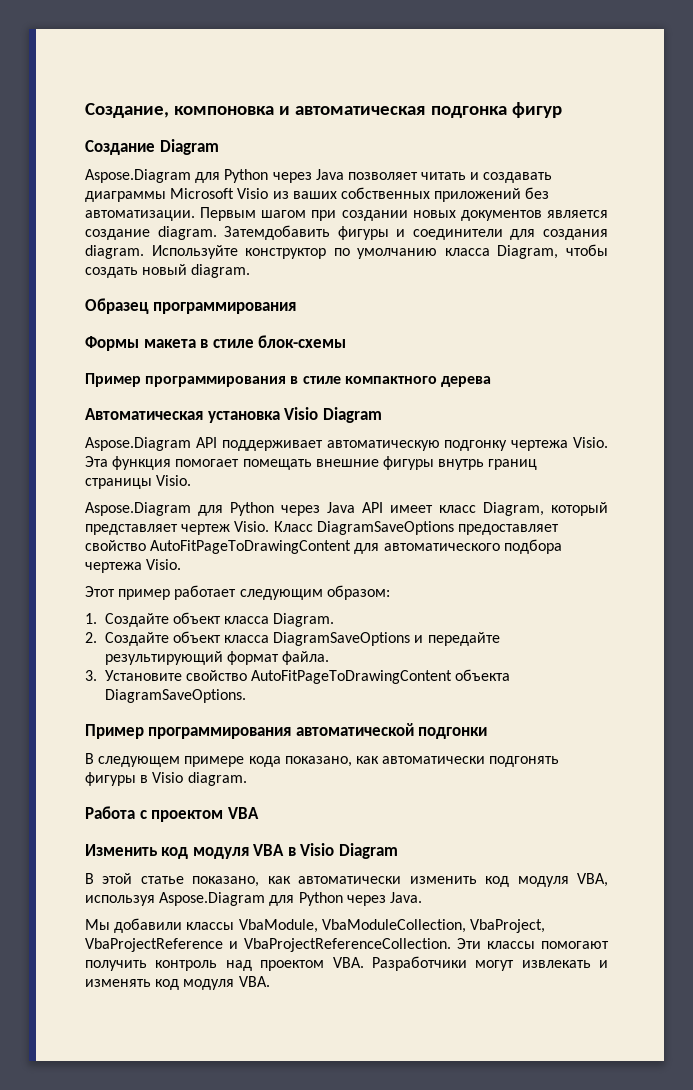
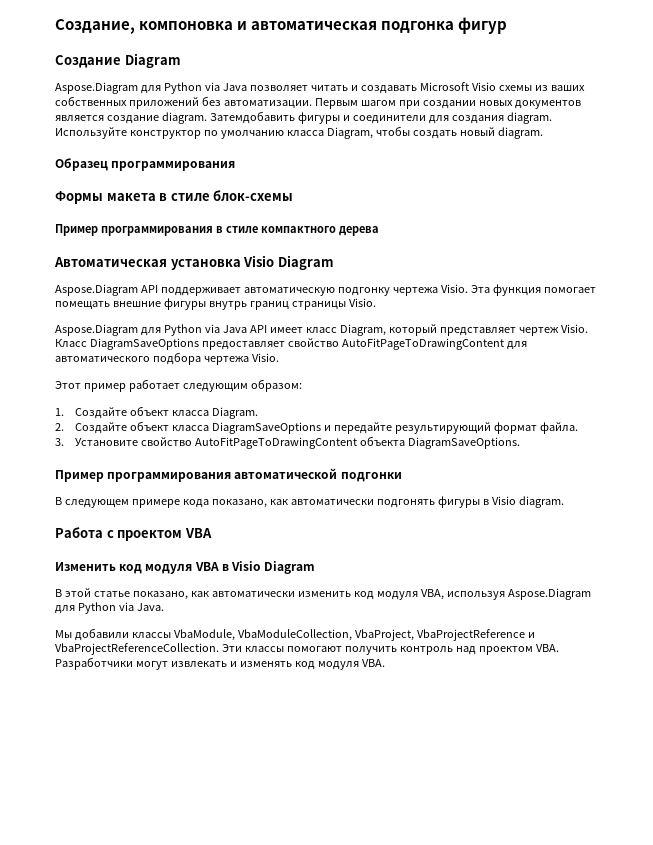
[272,172,312,183] через -> [204,82,220,91] via
[85,191,166,202] диаграммы -> (417, 89) none
(269, 193) none -> [498,85,532,91] схемы
[281,505,320,516] через -> [204,324,220,333] via
[346,895,386,906] через -> [118,602,134,611] via

